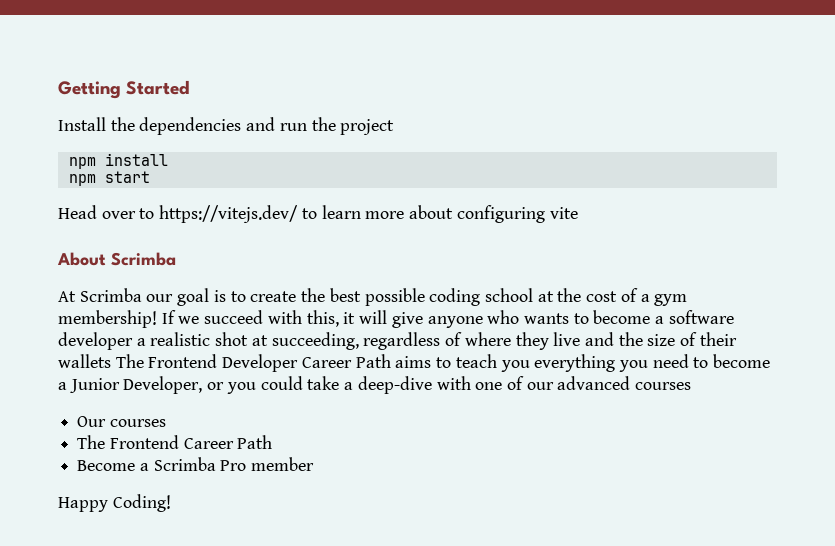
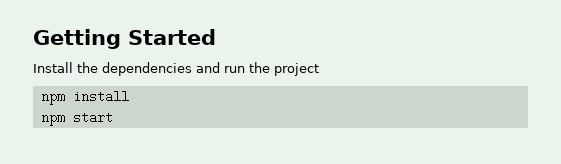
[58,205,578,223] [57,252,176,266] [58,288,688,306] [58,310,734,328] [58,332,737,350] [58,354,771,372] [58,376,692,394] [77,416,166,427] [77,435,273,449] [77,457,315,471] [58,494,171,512] // Head over to https://vitejs.dev/ to learn more about configuring vite // About Scrimba // At Scrimba our goal is to create the best possible coding school at the cost of a gym membership! If we succeed with this, it will give anyone who wants to become a software developer a realistic shot at succeeding, regardless of where they live and the size of their wallets The Frontend Developer Career Path aims to teach you everything you need to become a Junior Developer, or you could take a deep-dive with one of our advanced courses // Our courses // The Frontend Career Path // Become a Scrimba Pro member // Happy Coding! -> (113, 117) none

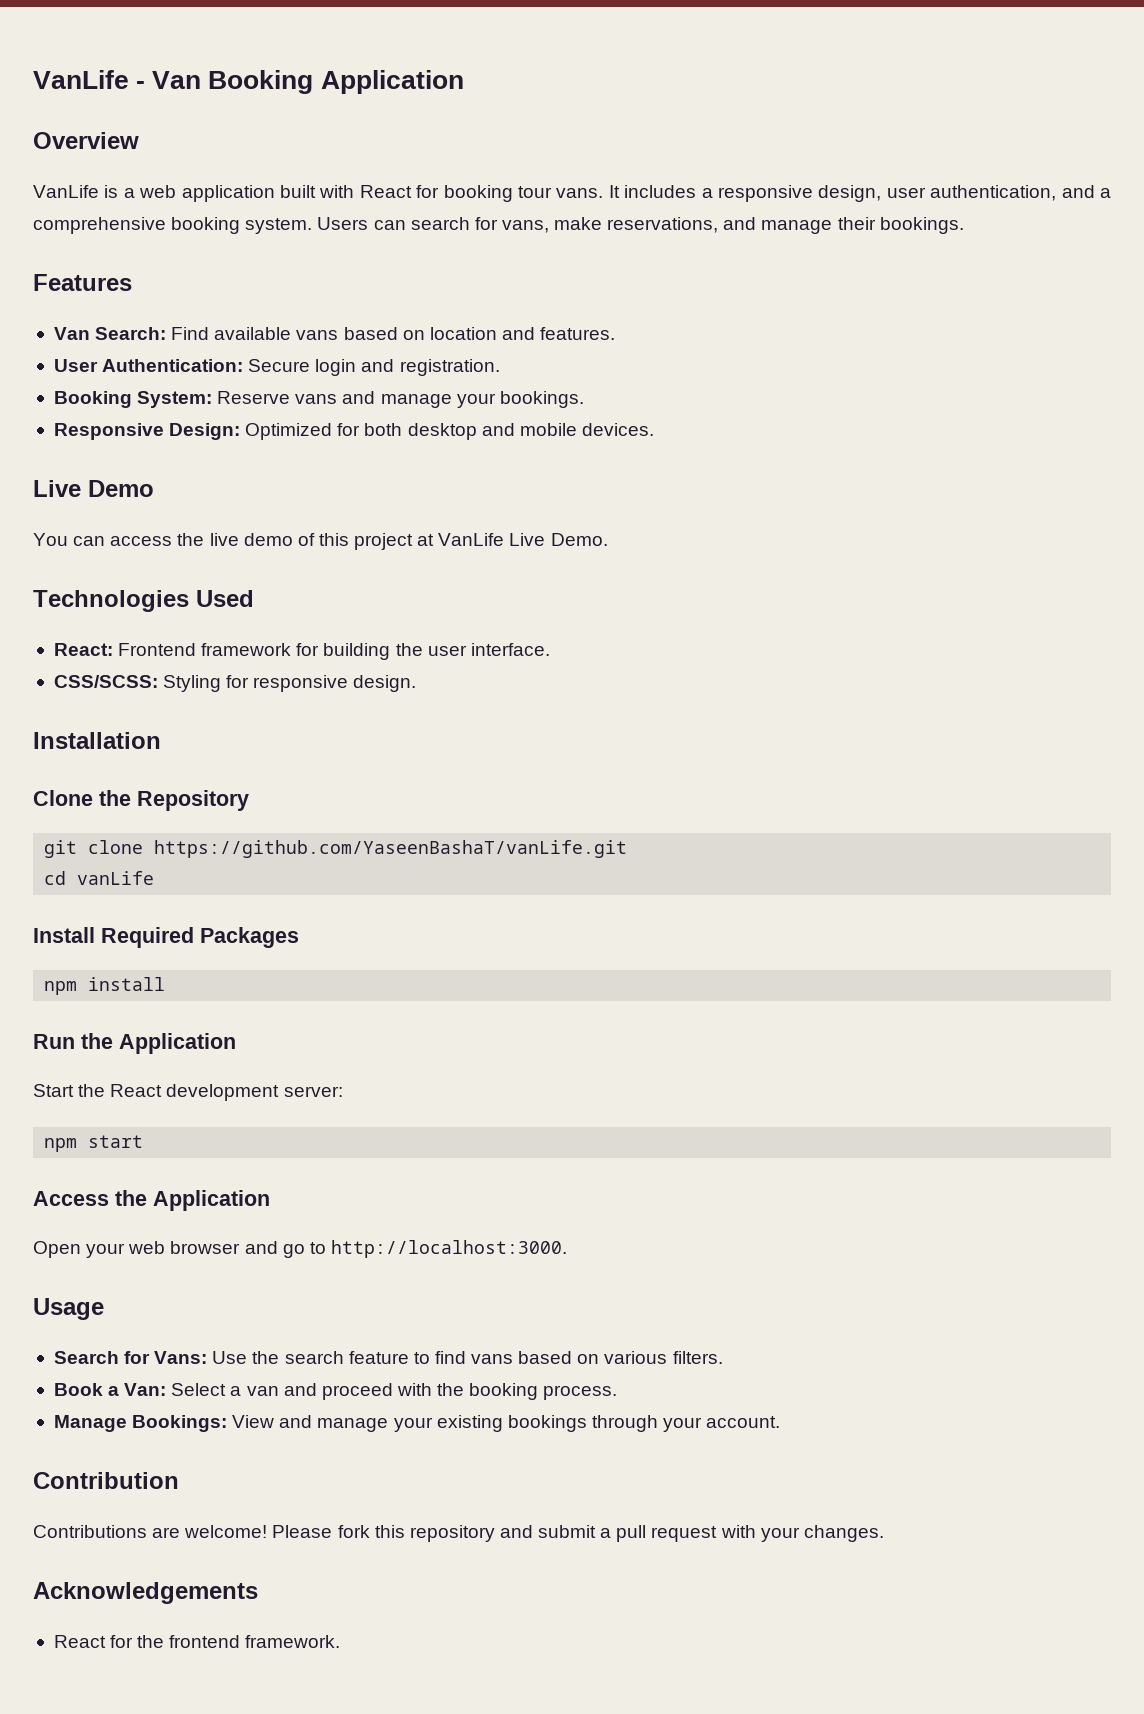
[33,29,216,49] [33,62,319,76] [40,90,129,105] [40,111,113,126] Getting Started // Install the dependencies and run the project // npm install // npm start -> [33,70,464,94] [33,132,139,149] [33,185,1111,202] [33,217,964,234] [33,274,132,291] [53,327,616,340] [53,359,500,376] [53,391,584,408] [53,423,654,440] [33,480,154,497] [33,533,608,550] [33,590,254,612] [53,643,550,660] [53,675,417,692] [33,732,161,749] [33,790,249,811] [44,840,628,858] [44,871,155,885] [33,927,299,948] [44,977,166,995] [33,1033,236,1054] [33,1084,343,1101] [44,1135,144,1152] [33,1190,270,1211] [33,1240,567,1258] [33,1298,104,1320] [53,1351,723,1364] [53,1383,618,1400] [53,1415,781,1432] [33,1472,179,1489] [33,1525,884,1542] [33,1582,258,1604] [53,1635,341,1648] VanLife - Van Booking Application // Overview // VanLife is a web application built with React for booking tour vans. It includes a responsive design, user authentication, and a comprehensive booking system. Users can search for vans, make reservations, and manage their bookings. // Features // Van Search: Find available vans based on location and features. // User Authentication: Secure login and registration. // Booking System: Reserve vans and manage your bookings. // Responsive Design: Optimized for both desktop and mobile devices. // Live Demo // You can access the live demo of this project at VanLife Live Demo. // Technologies Used // React: Frontend framework for building the user interface. // CSS/SCSS: Styling for responsive design. // Installation // Clone the Repository // git clone https://github.com/YaseenBashaT/vanLife.git // cd vanLife // Install Required Packages // npm install // Run the Application // Start the React development server: // npm start // Access the Application // Open your web browser and go to http://localhost:3000. // Usage // Search for Vans: Use the search feature to find vans based on various filters. // Book a Van: Select a van and proceed with the booking process. // Manage Bookings: View and manage your existing bookings through your account. // Contribution // Contributions are welcome! Please fork this repository and submit a pull request with your changes. // Acknowledgements // React for the frontend framework.

